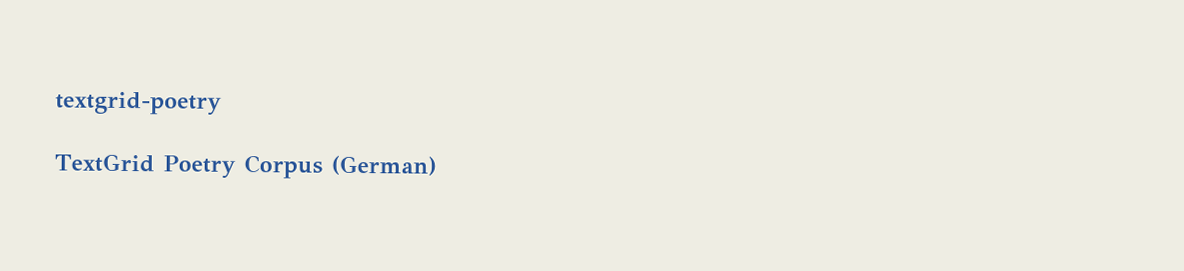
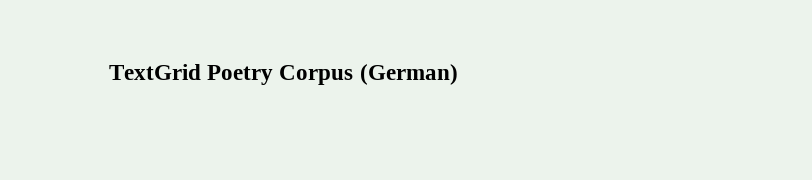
[55,91,222,115] textgrid-poetry // -> (109, 72) none

